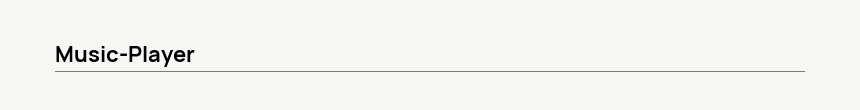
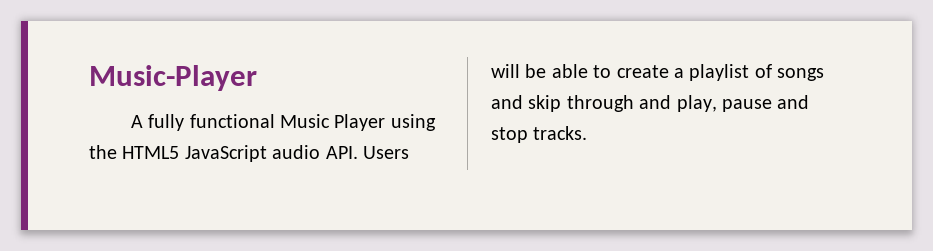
(195, 56) none -> [130,114,436,131] [89,145,409,162] [491,64,825,81] [491,95,810,112] [491,126,588,143] // A fully functional Music Player using the HTML5 JavaScript audio API. Users will be able to create a playlist of songs and skip through and play, pause and stop tracks.

